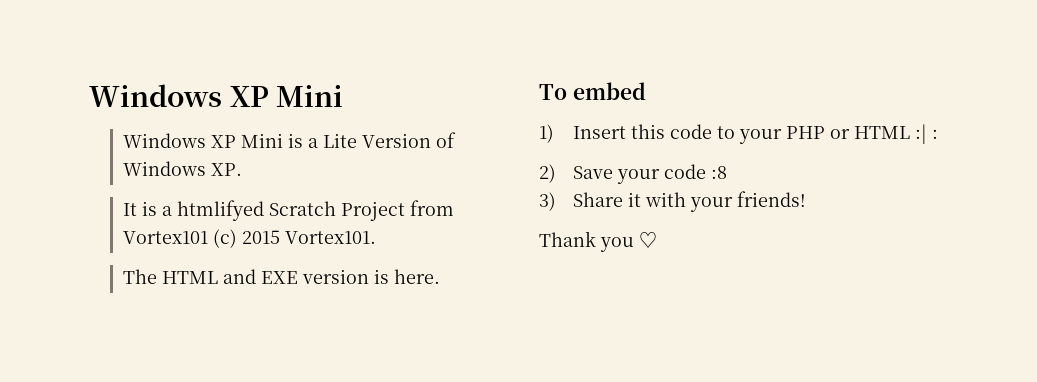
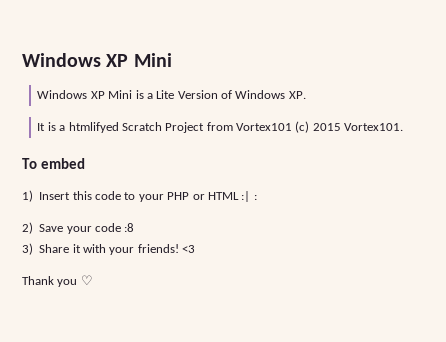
[123,269,441,284] // The HTML and EXE version is here. -> (404, 127) none
(807, 199) none -> [182,245,196,253] <3

